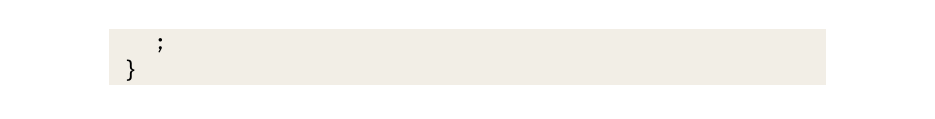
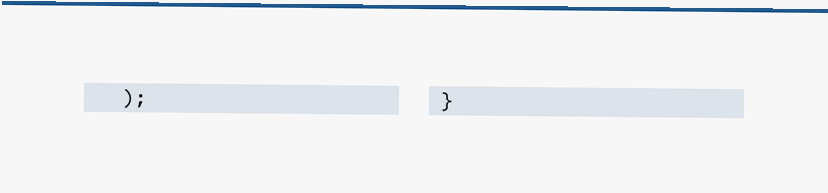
[152,38,168,53] ; -> [120,88,149,109] );

